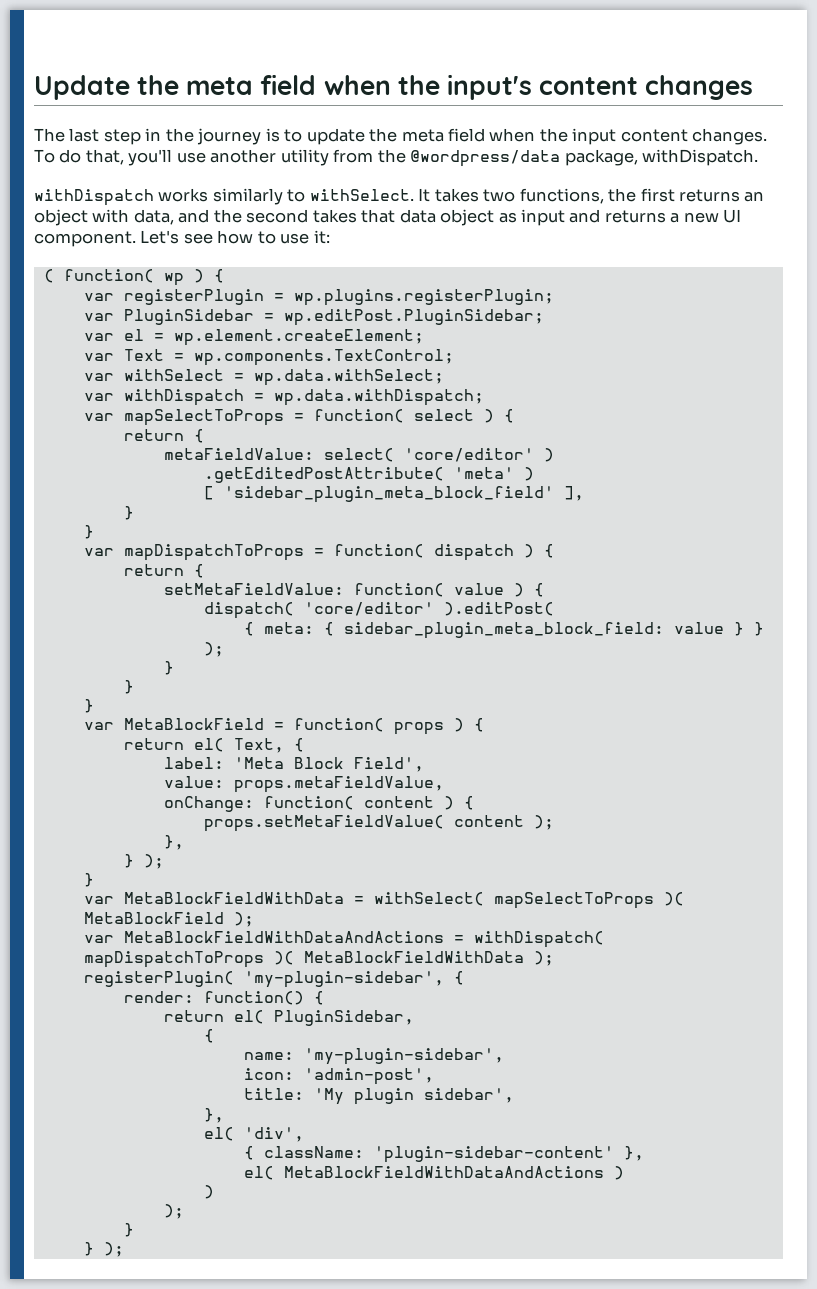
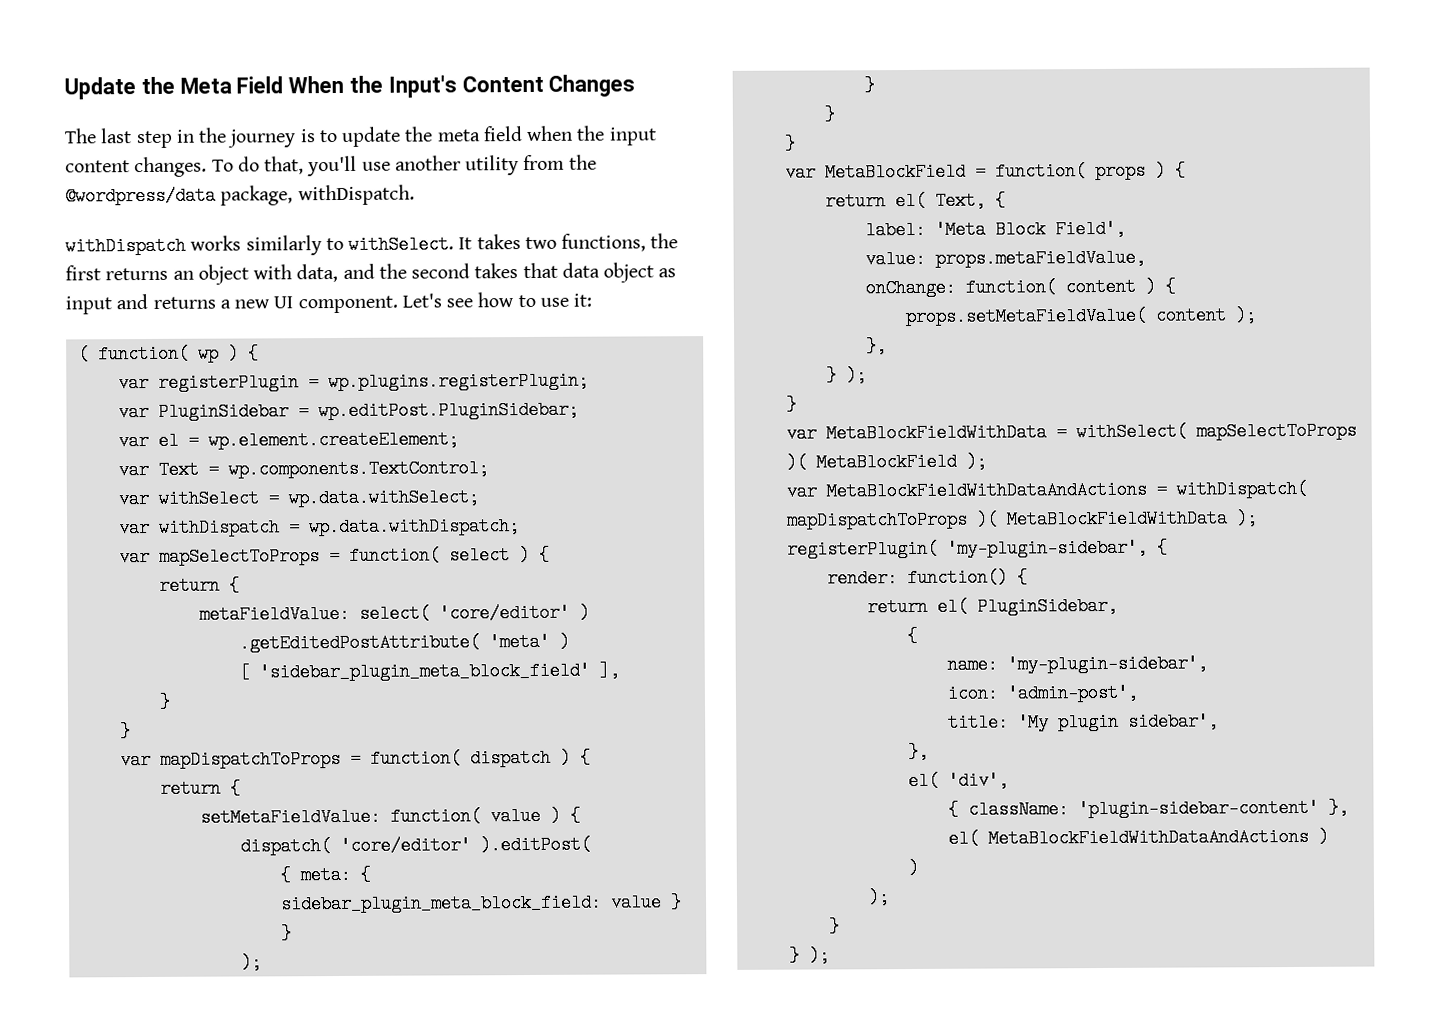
[186,74,754,100] meta field when the input's content changes -> [179,74,636,98] Meta Field When the Input's Content Changes

